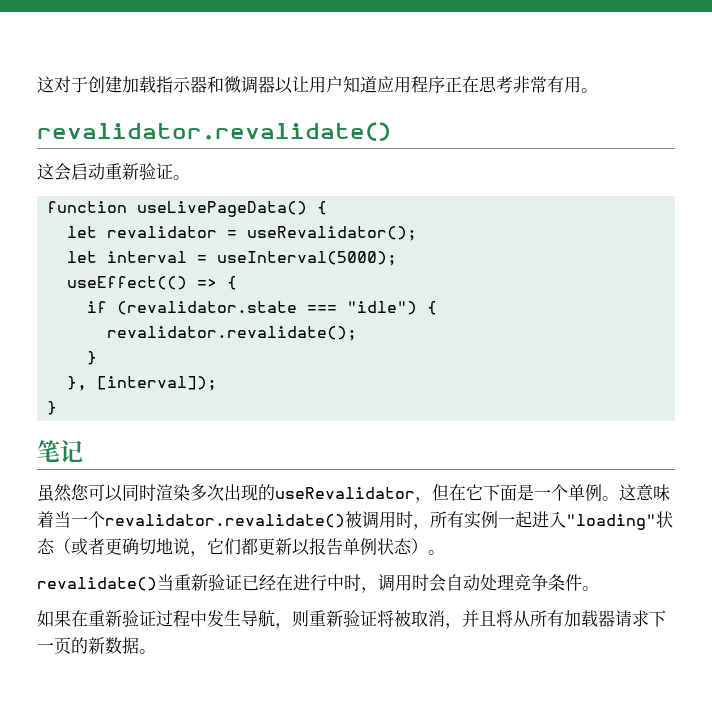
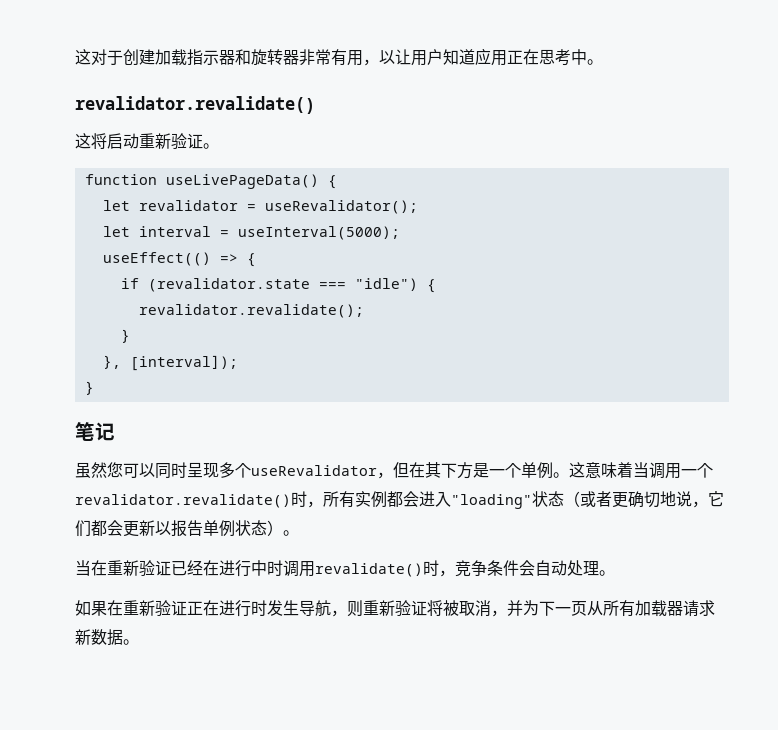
[224,76,275,94] 微调器 -> [251,49,379,66] 旋转器非常有用，
[411,76,445,93] 程序 -> (507, 58) none
[513,76,581,93] 非常有用 -> [571,49,587,65] 中
[54,163,71,181] 会 -> [91,133,107,149] 将
[156,484,275,501] 渲染多次出现的 -> [187,462,251,478] 呈现多个
[466,484,517,501] 它下面 -> [425,462,473,479] 其下方
(71, 519) none -> [649,462,681,479] 调用
[345,511,396,529] 被调用 -> (291, 501) none
[498,511,532,528] 一起 -> [387,491,419,507] 都会
(258, 546) none -> [107,520,123,536] 会
[37,574,174,591] revalidate()当 -> [75,560,107,576] 当在
[361,574,429,593] ，调用时 -> [283,560,519,577] 调用revalidate()时，竞争条件
[514,574,582,591] 竞争条件 -> (599, 568) none
[156,610,207,627] 过程中 -> [187,600,267,617] 正在进行时
[479,610,513,627] 且将 -> [523,600,587,616] 为下一页
[649,610,666,627] [37,637,88,655] 下一页的 -> (715, 608) none

